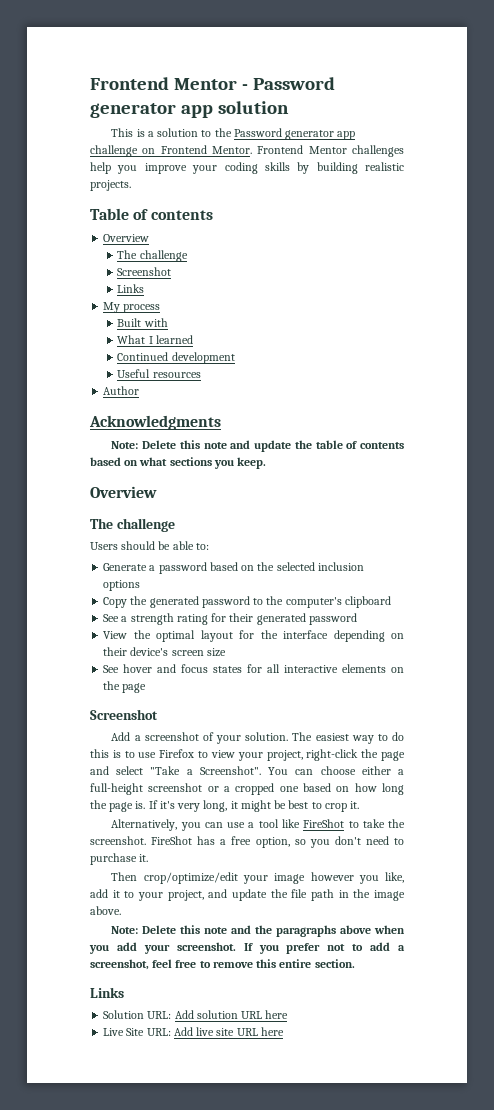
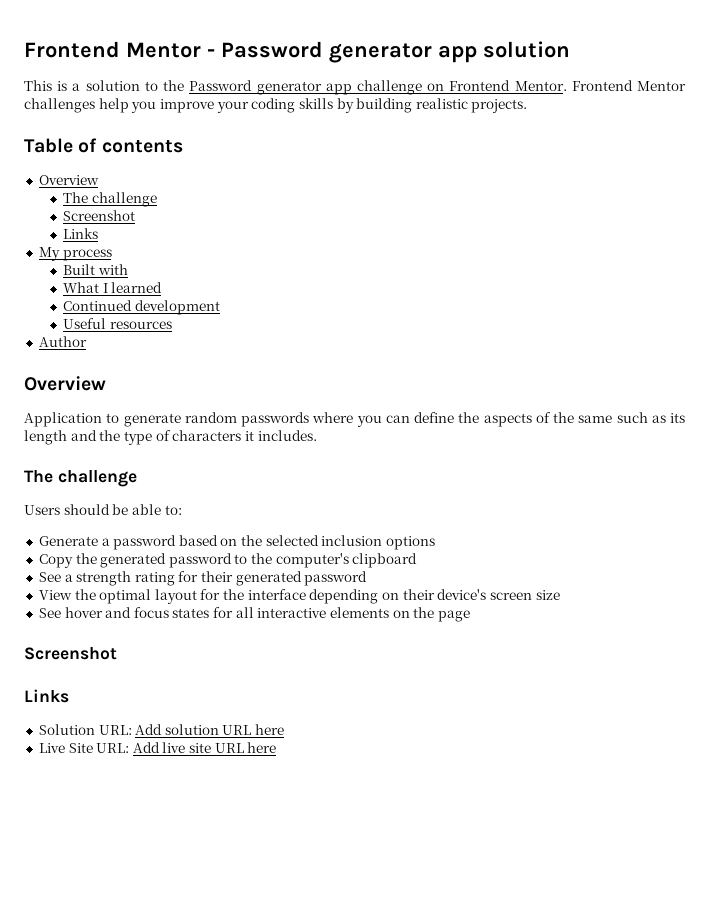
[89,415,221,430] [111,440,404,452] [90,457,267,469] [90,486,157,498] Acknowledgments // Note: Delete this note and update the table of contents based on what sections you keep. // Overview -> [24,376,106,391] [24,412,685,427] [24,430,317,445] Overview // Application to generate random passwords where you can define the aspects of the same such as its length and the type of characters it includes.
[111,732,405,744] [90,749,405,761] [90,766,404,775] [90,783,404,795] [90,800,360,812] [111,819,405,831] [90,836,404,848] [90,853,149,865] [111,872,404,884] [90,889,405,901] [90,906,121,915] [111,925,405,937] [89,942,405,954] [90,959,355,970] // Add a screenshot of your solution. The easiest way to do this is to use Firefox to view your project, right-click the page and select "Take a Screenshot". You can choose either a full-height screenshot or a cropped one based on how long the page is. If it's very long, it might be best to crop it. // Alternatively, you can use a tool like FireShot to take the screenshot. FireShot has a free option, so you don't need to purchase it. // Then crop/optimize/edit your image however you like, add it to your project, and update the file path in the image above. // Note: Delete this note and the paragraphs above when you add your screenshot. If you prefer not to add a screenshot, feel free to remove this entire section. -> (117, 653) none

